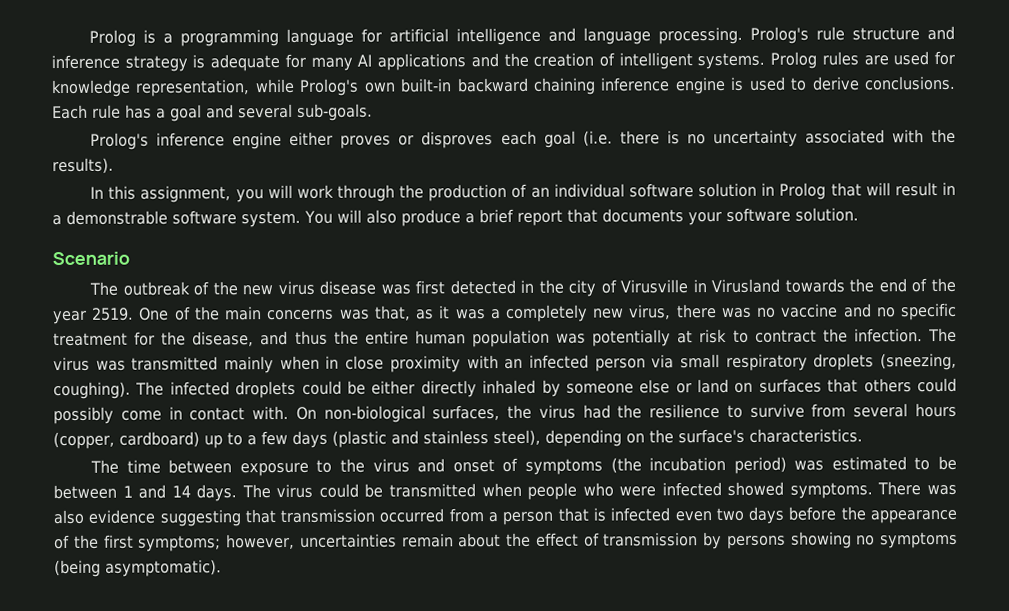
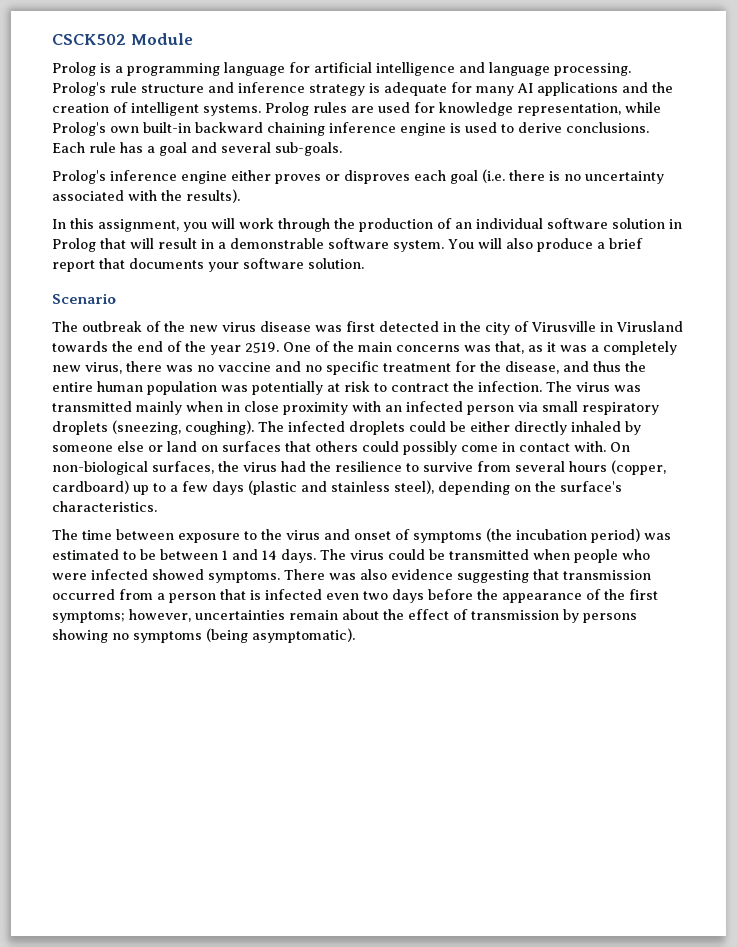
(89, 38) none -> [52,33,193,45] CSCK502 Module //

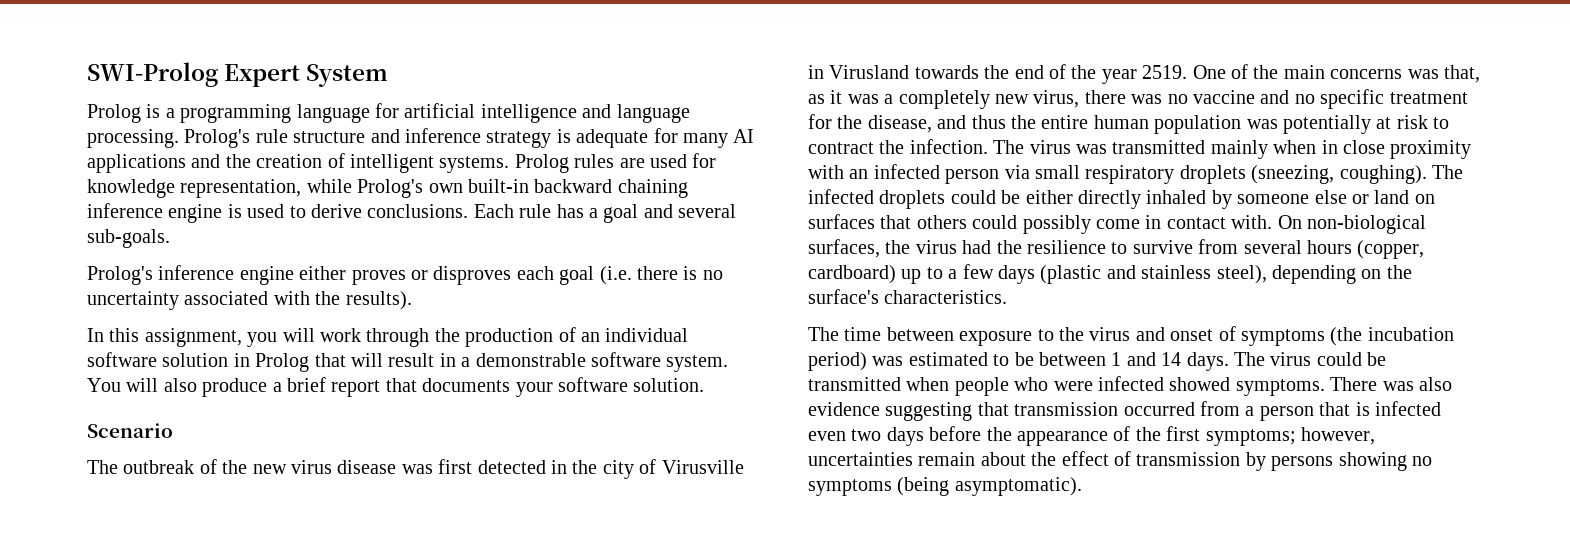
[52,33,193,45] CSCK502 Module -> [87,62,389,87] SWI-Prolog Expert System

